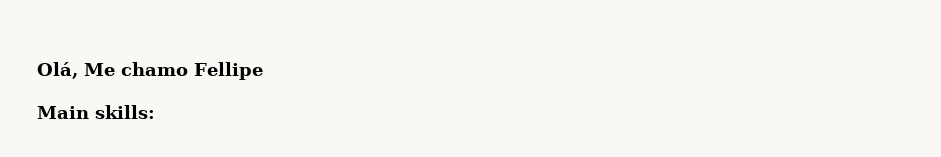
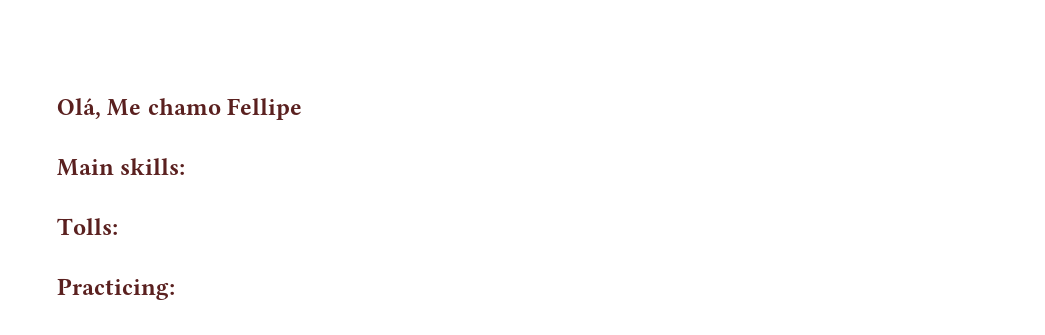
(155, 112) none -> [57,218,118,235] [57,278,175,300] // Tolls: // Practicing:

